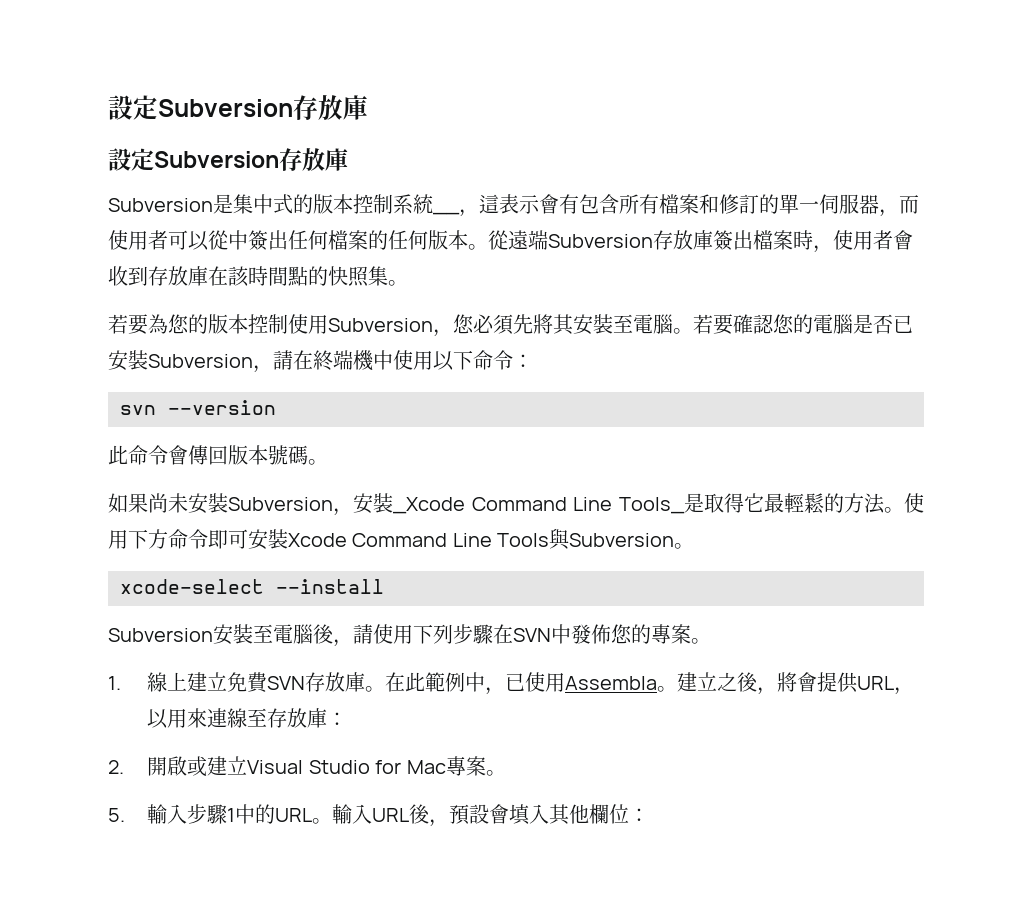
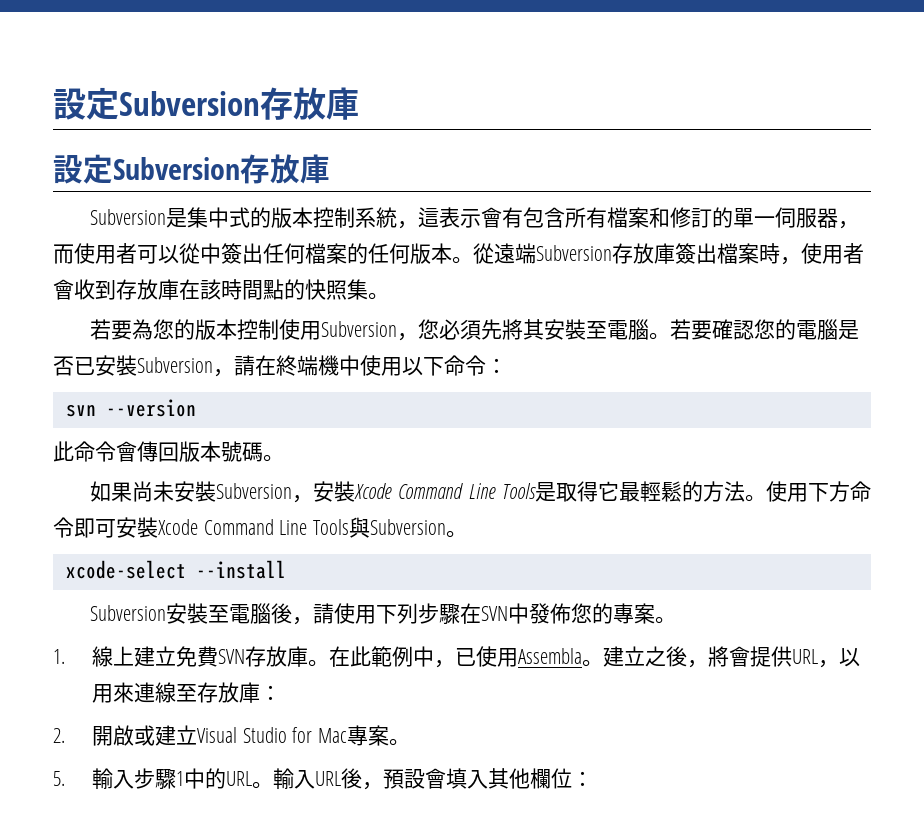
[433,212,460,215] __ -> (397, 217) none
[393,497,685,514] _Xcode Command Line Tools_ -> [353,483,537,499] Xcode Command Line Tools

